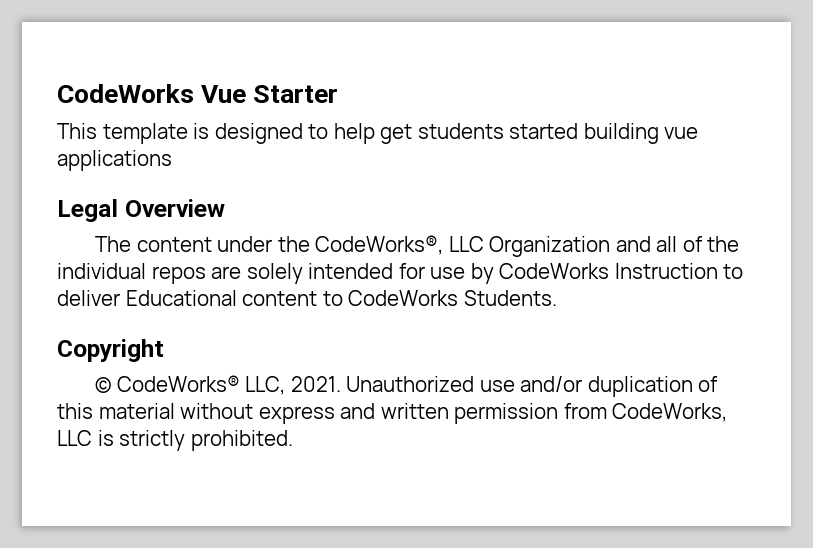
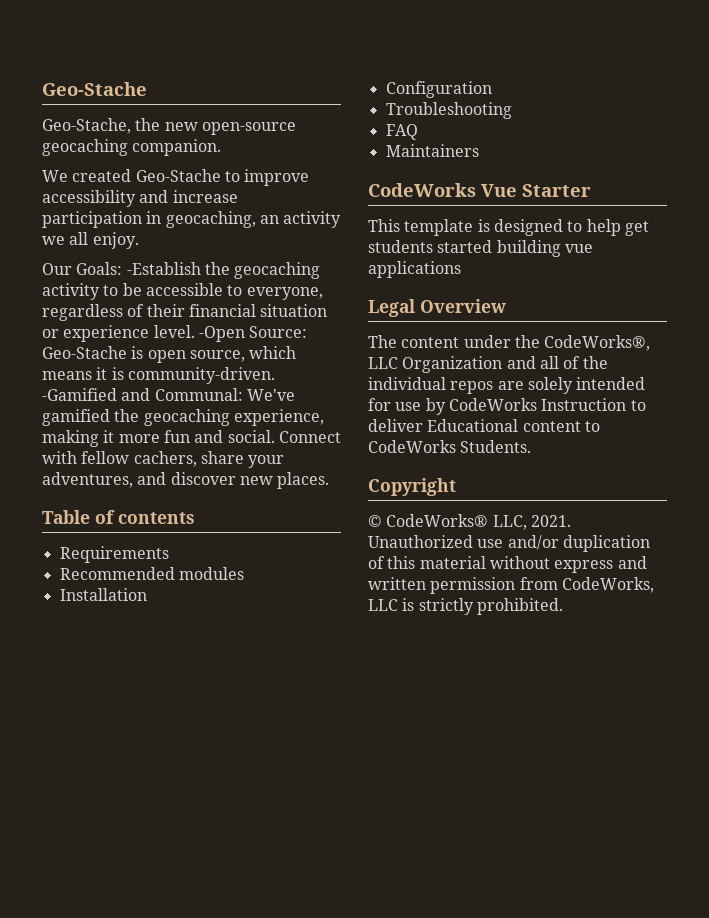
(57, 93) none -> [42,82,147,96] [42,118,296,135] [42,139,222,156] [42,169,310,186] [42,190,238,207] [42,211,342,228] [42,232,139,249] [42,262,321,279] [42,283,323,300] [42,304,328,321] [42,325,308,342] [42,346,297,363] [42,367,275,384] [42,388,295,401] [42,409,324,426] [42,430,341,447] [42,451,285,468] [42,472,330,489] [42,510,195,524] [59,546,169,563] [59,567,244,580] [59,588,147,601] [385,81,492,98] [385,102,512,119] [385,124,418,140] [385,144,479,157] Geo-Stache // Geo-Stache, the new open-source geocaching companion. // We created Geo-Stache to improve accessibility and increase participation in geocaching, an activity we all enjoy. // Our Goals: -Establish the geocaching activity to be accessible to everyone, regardless of their financial situation or experience level. -Open Source: Geo-Stache is open source, which means it is community-driven. -Gamified and Communal: We've gamified the geocaching experience, making it more fun and social. Connect with fellow cachers, share your adventures, and discover new places. // Table of contents // Requirements // Recommended modules // Installation // Configuration // Troubleshooting // FAQ // Maintainers //

